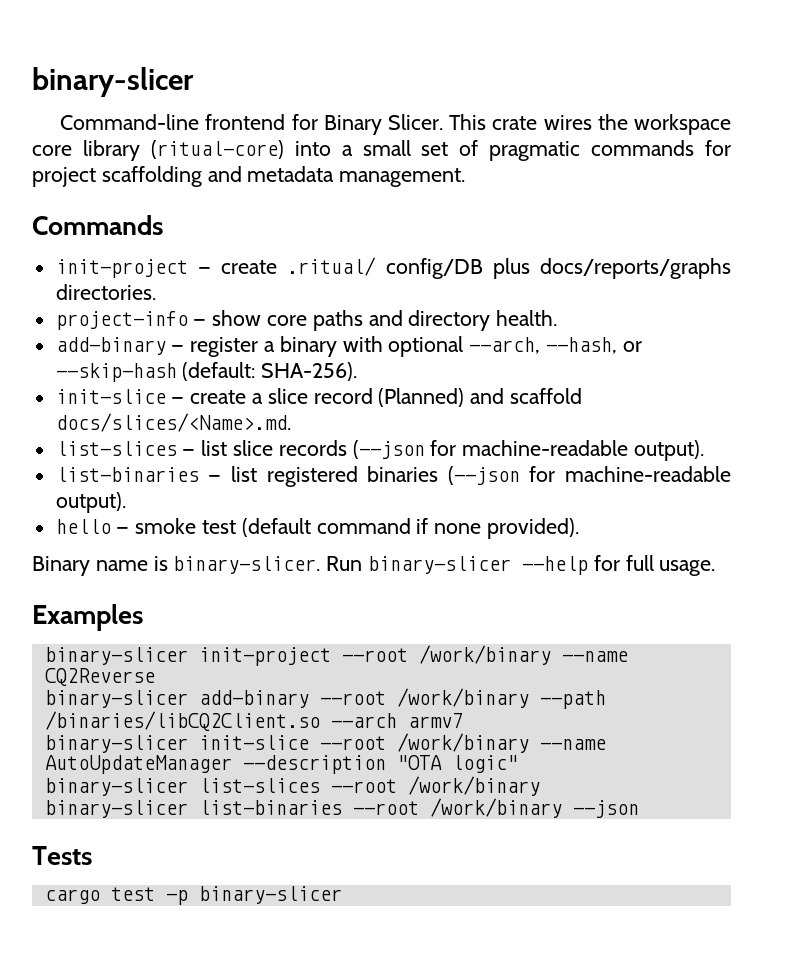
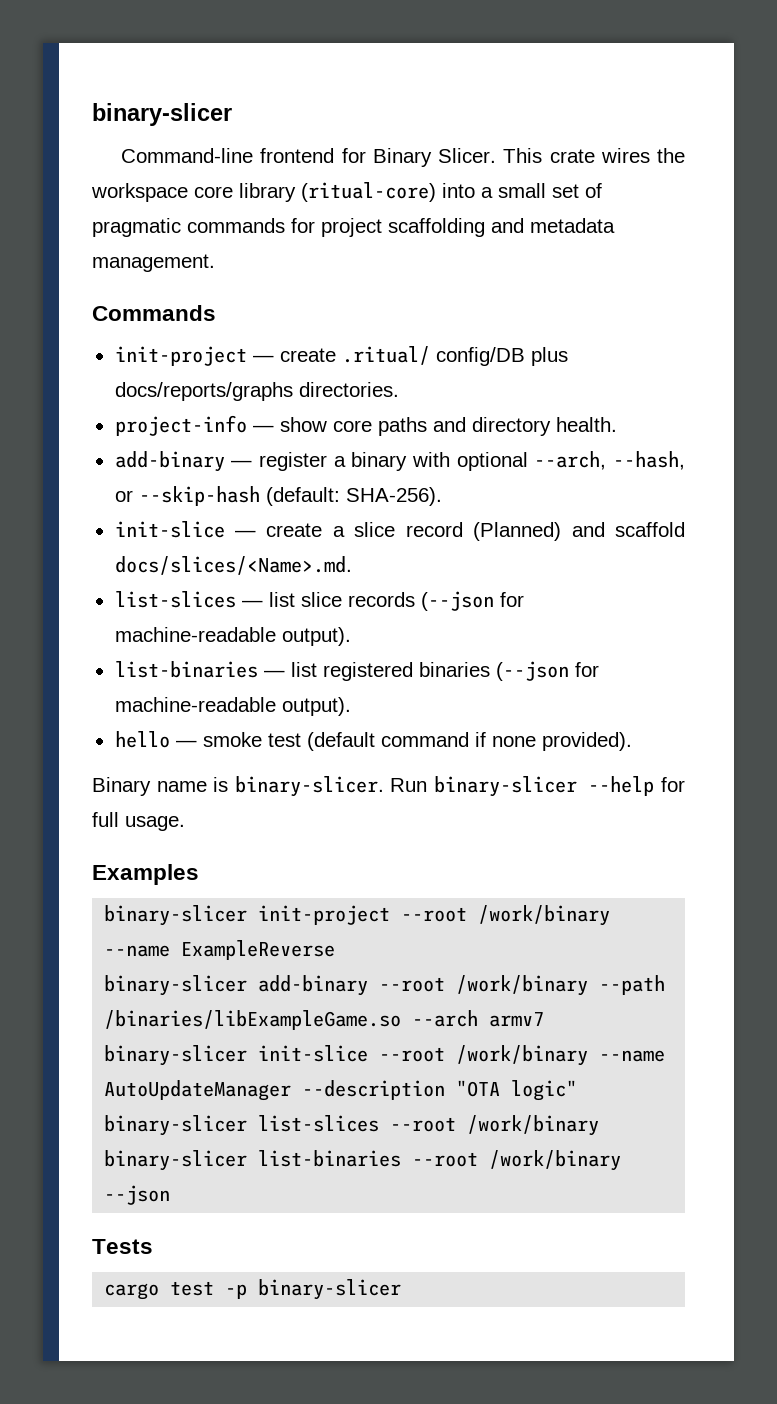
[44,668,155,686] CQ2Reverse -> [181,940,336,960] ExampleReverse
[44,711,320,731] /binaries/libCQ2Client.so -> [104,1010,402,1030] /binaries/libExampleGame.so

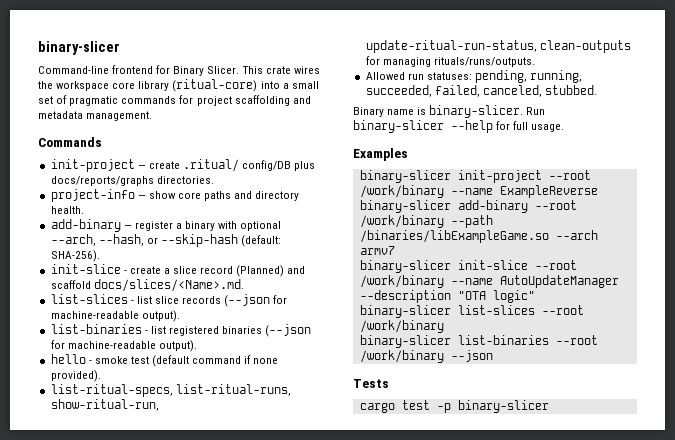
[234,530,256,537] — -> [123,270,127,274] -
[241,600,263,607] — -> [130,300,134,304] -
[263,670,285,677] — -> [144,330,148,334] -
[175,740,197,747] — -> [88,360,92,364] -
(632, 741) none -> [50,384,291,397] [50,399,159,411] [365,40,631,53] [365,56,535,67] [365,70,583,83] [365,85,597,97] // list-ritual-specs, list-ritual-runs, show-ritual-run, update-ritual-run-status, clean-outputs for managing rituals/runs/outputs. // Allowed run statuses: pending, running, succeeded, failed, canceled, stubbed.

